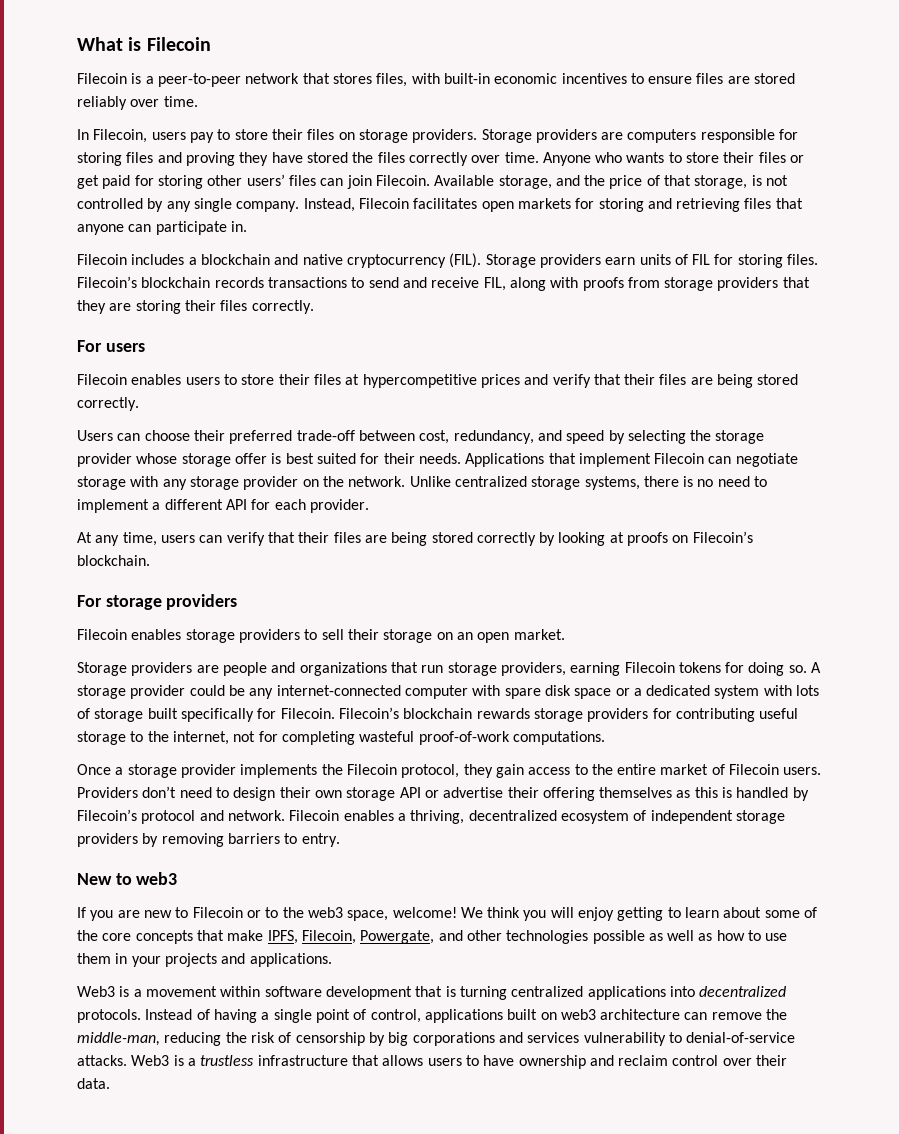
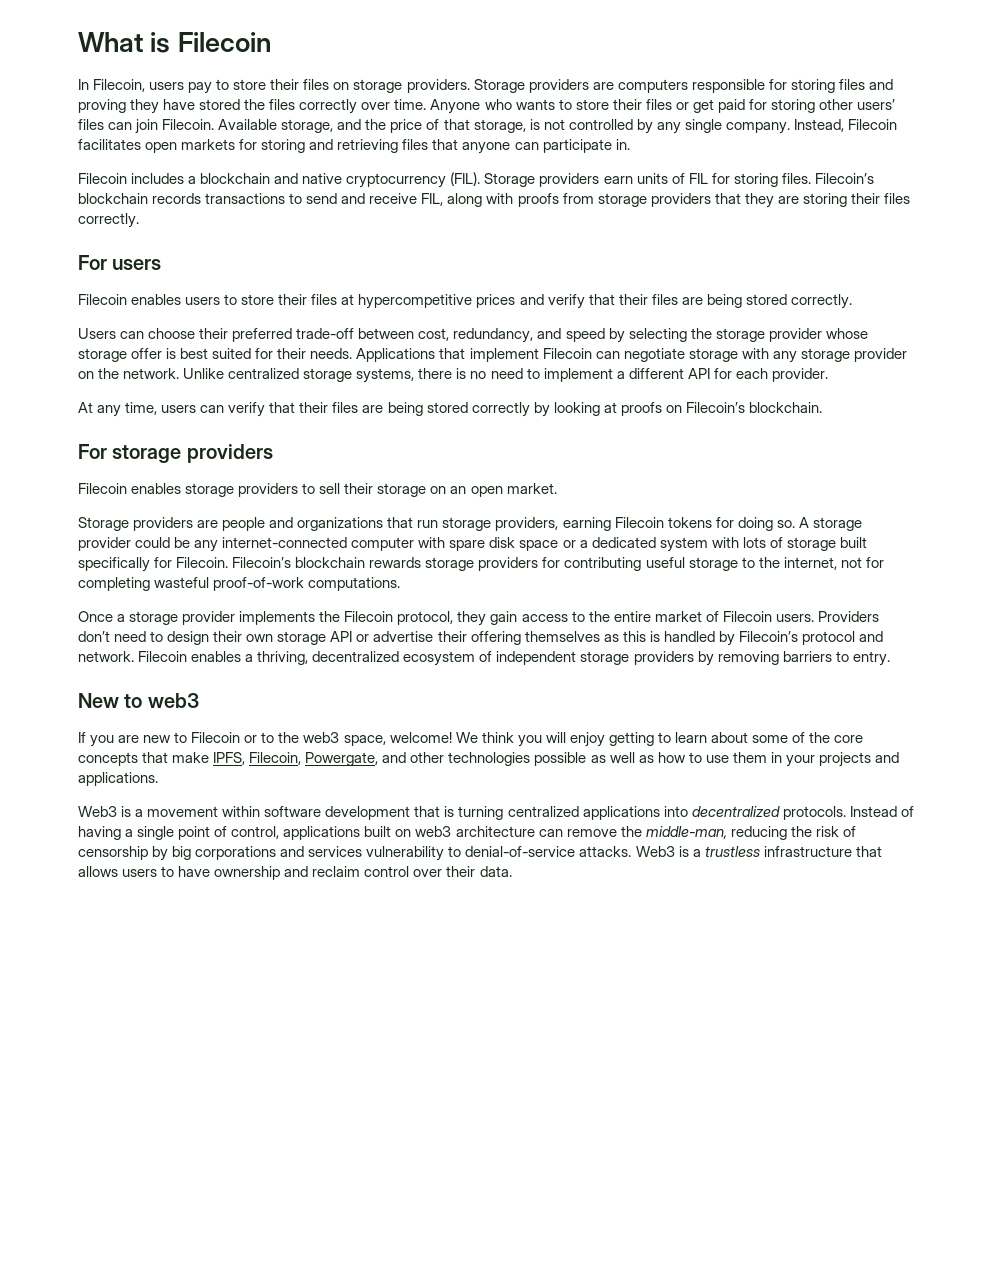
[77,73,796,87] [77,96,198,110] // Filecoin is a peer-to-peer network that stores files, with built-in economic incentives to ensure files are stored reliably over time. -> (271, 42) none

